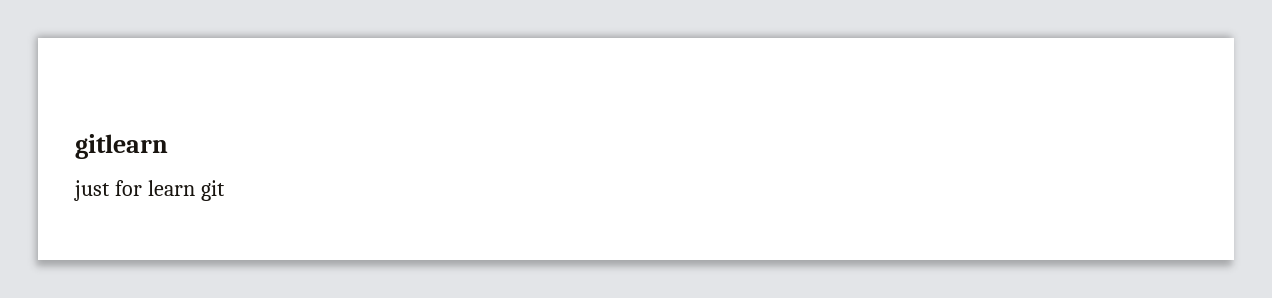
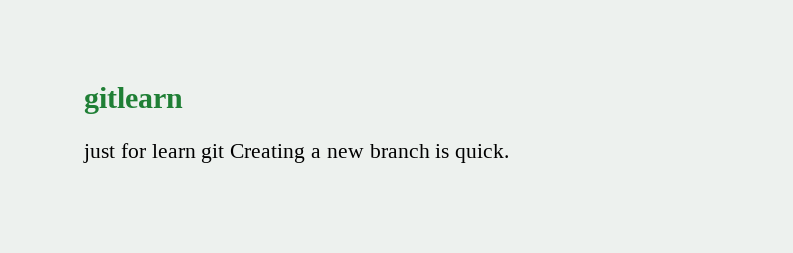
(225, 190) none -> [230,144,510,163] Creating a new branch is quick.

